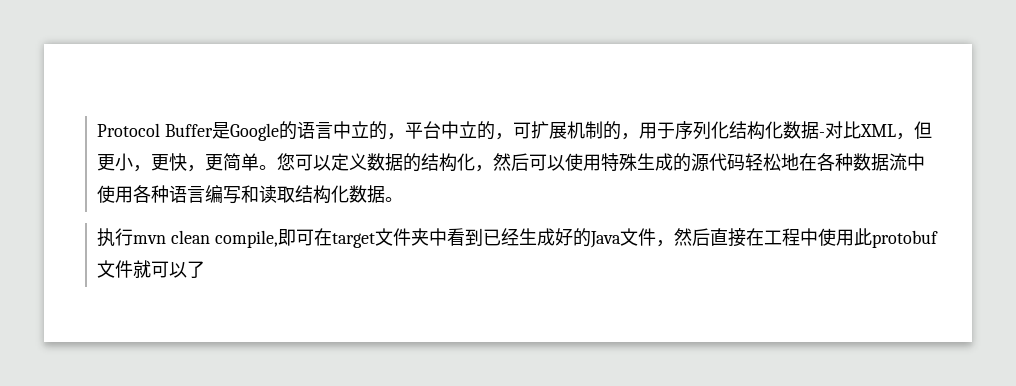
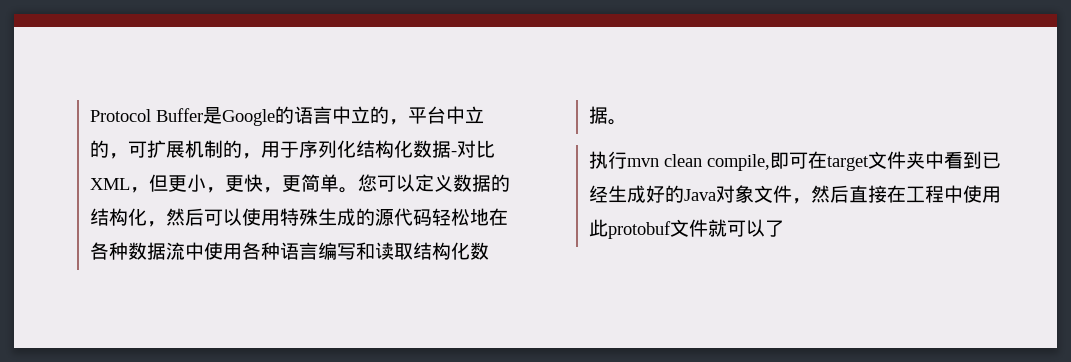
(622, 239) none -> [715,185,754,203] 对象

